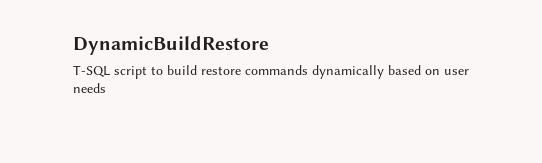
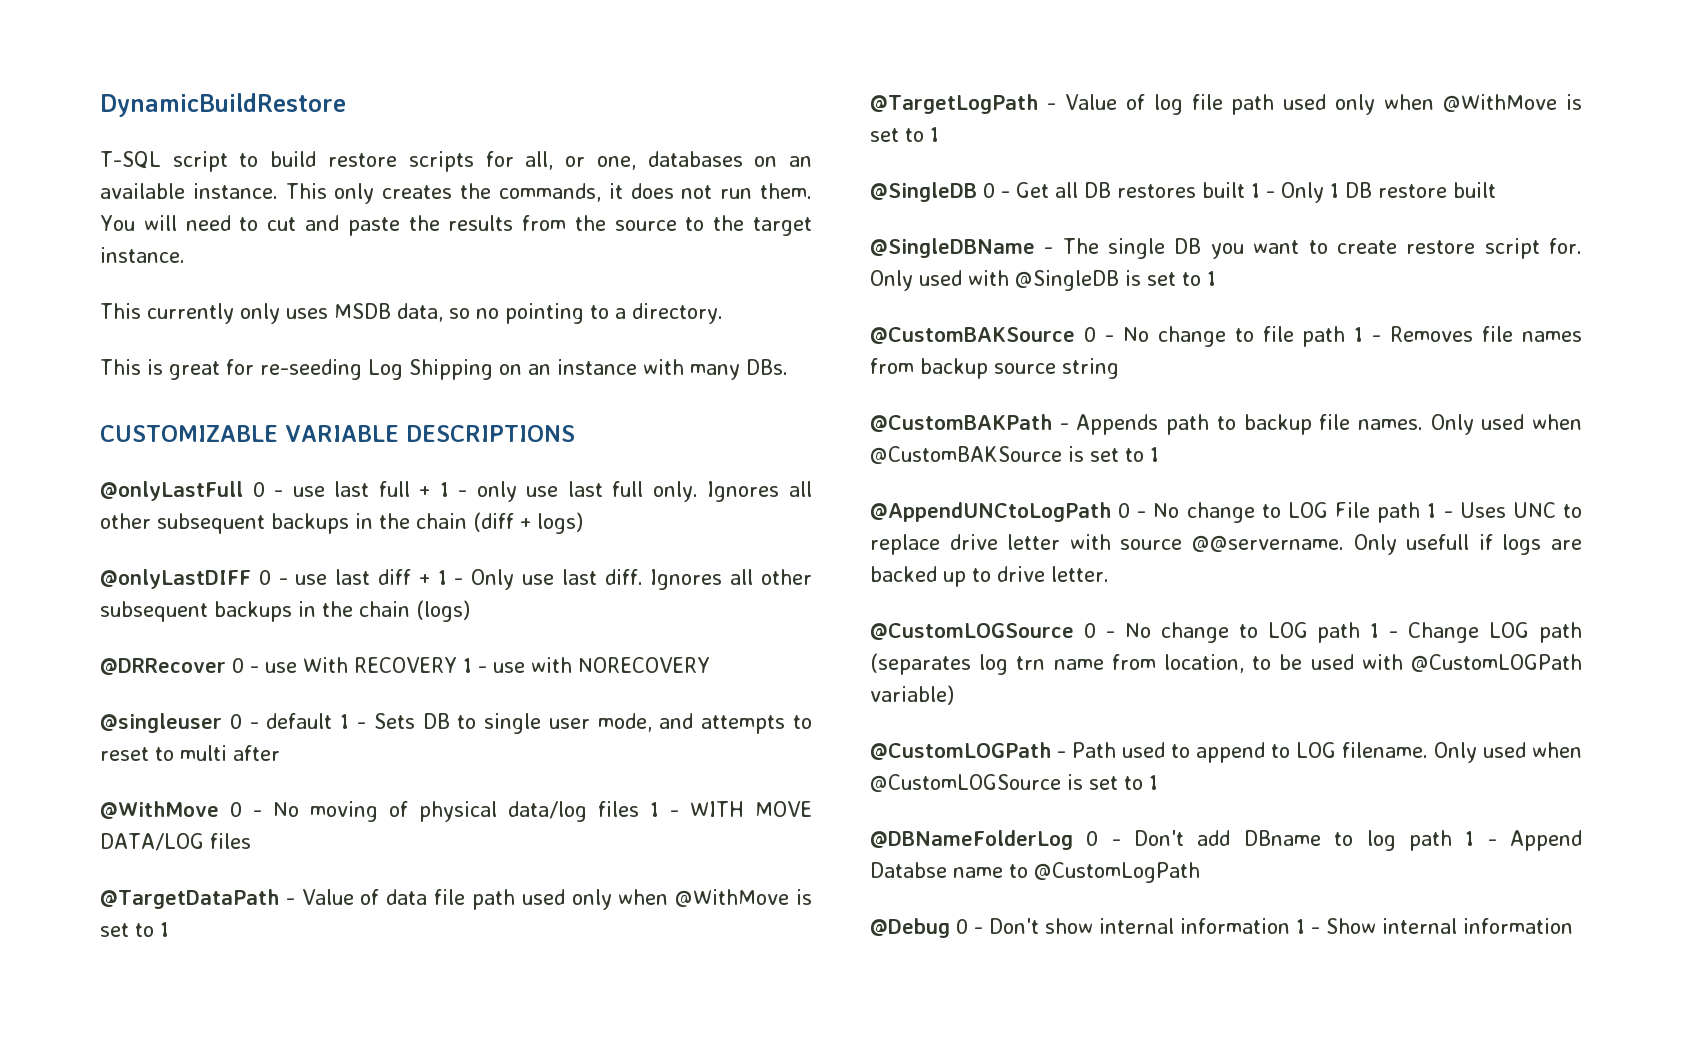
[245,65,469,79] [73,83,106,93] commands dynamically based on user needs -> [408,151,813,172] [100,183,813,204] [100,215,812,236] [100,247,185,263] [100,303,723,324] [100,359,788,380] [100,425,575,442] [100,481,812,502] [100,512,583,534] [100,569,812,590] [100,600,470,622] [100,657,710,675] [100,713,813,734] [100,745,280,761] [100,801,812,822] [100,833,251,851] [100,889,813,910] [100,922,169,937] [870,94,1582,115] [870,127,939,142] [870,182,1496,203] [870,238,1583,259] [870,270,1216,291] [870,326,1582,347] [870,358,1119,379] [870,414,1582,435] [870,446,1159,464] [870,502,1582,523] [870,534,1582,555] [870,566,1109,587] [870,622,1582,643] [870,653,1582,675] [870,685,954,705] [870,742,1582,763] [870,774,1158,792] [870,830,1583,851] [870,862,1200,883] [870,918,1573,938] scripts for all, or one, databases on an available instance. This only creates the commands, it does not run them. You will need to cut and paste the results from the source to the target instance. // This currently only uses MSDB data, so no pointing to a directory. // This is great for re-seeding Log Shipping on an instance with many DBs. // CUSTOMIZABLE VARIABLE DESCRIPTIONS // @onlyLastFull 0 - use last full + 1 - only use last full only. Ignores all other subsequent backups in the chain (diff + logs) // @onlyLastDIFF 0 - use last diff + 1 - Only use last diff. Ignores all other subsequent backups in the chain (logs) // @DRRecover 0 - use With RECOVERY 1 - use with NORECOVERY // @singleuser 0 - default 1 - Sets DB to single user mode, and attempts to reset to multi after // @WithMove 0 - No moving of physical data/log files 1 - WITH MOVE DATA/LOG files // @TargetDataPath - Value of data file path used only when @WithMove is set to 1 // @TargetLogPath - Value of log file path used only when @WithMove is set to 1 // @SingleDB 0 - Get all DB restores built 1 - Only 1 DB restore built // @SingleDBName - The single DB you want to create restore script for. Only used with @SingleDB is set to 1 // @CustomBAKSource 0 - No change to file path 1 - Removes file names from backup source string // @CustomBAKPath - Appends path to backup file names. Only used when @CustomBAKSource is set to 1 // @AppendUNCtoLogPath 0 - No change to LOG File path 1 - Uses UNC to replace drive letter with source @@servername. Only usefull if logs are backed up to drive letter. // @CustomLOGSource 0 - No change to LOG path 1 - Change LOG path (separates log trn name from location, to be used with @CustomLOGPath variable) // @CustomLOGPath - Path used to append to LOG filename. Only used when @CustomLOGSource is set to 1 // @DBNameFolderLog 0 - Don't add DBname to log path 1 - Append Databse name to @CustomLogPath // @Debug 0 - Don't show internal information 1 - Show internal information

